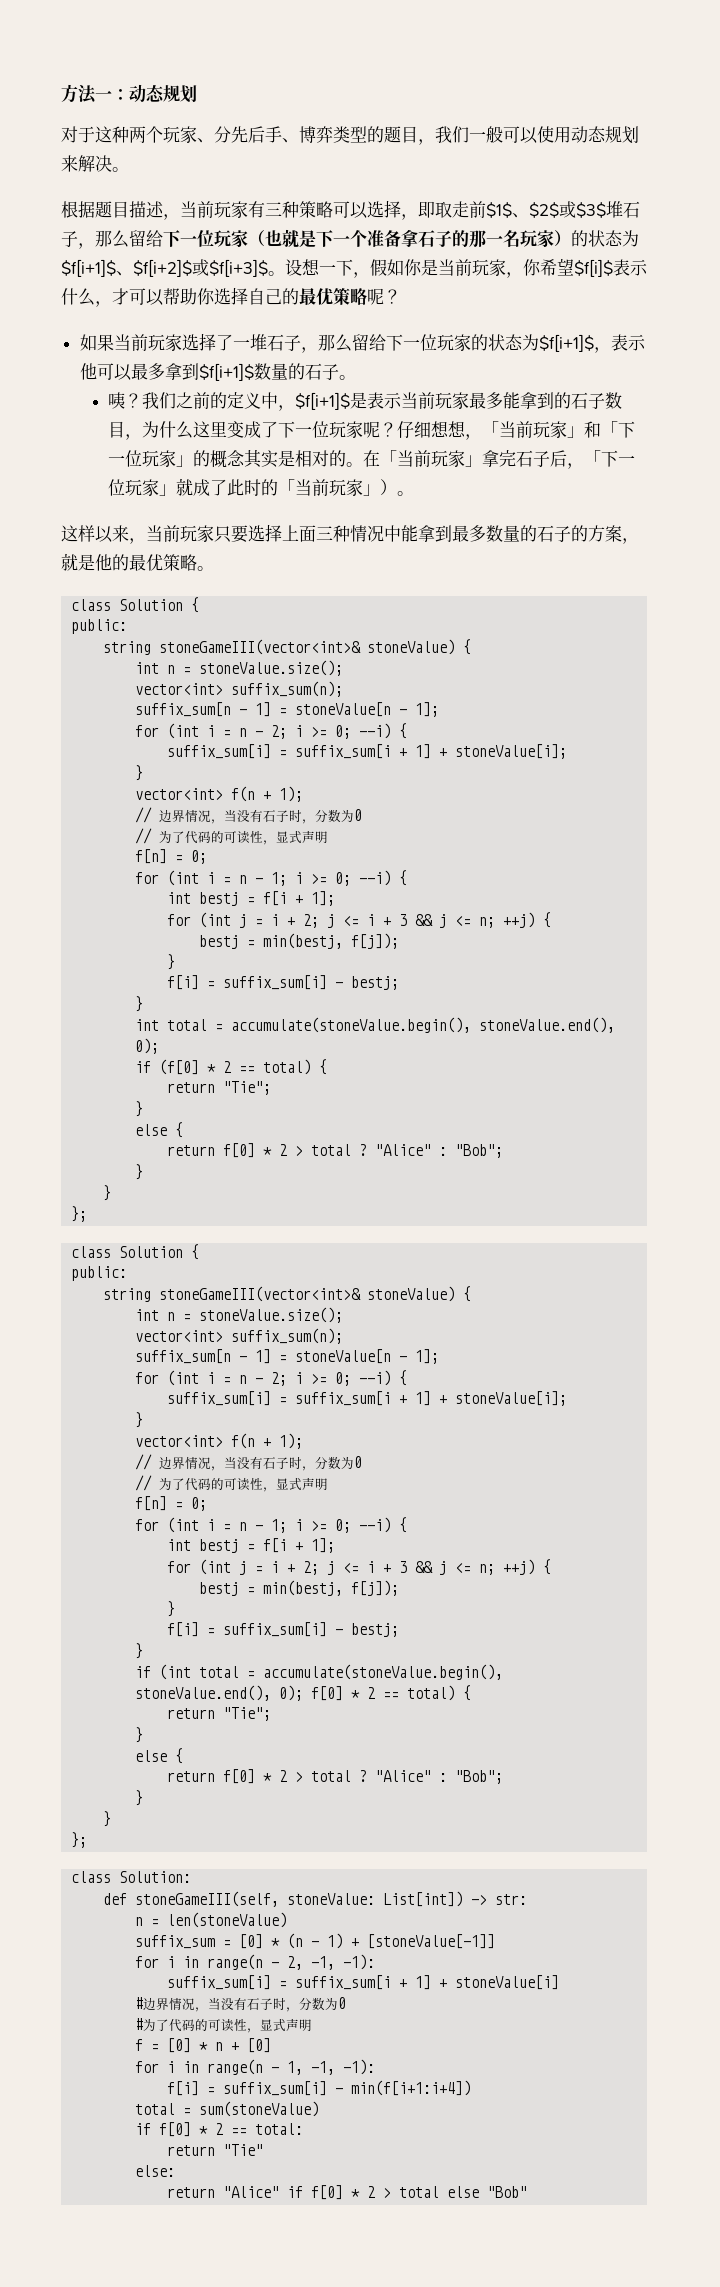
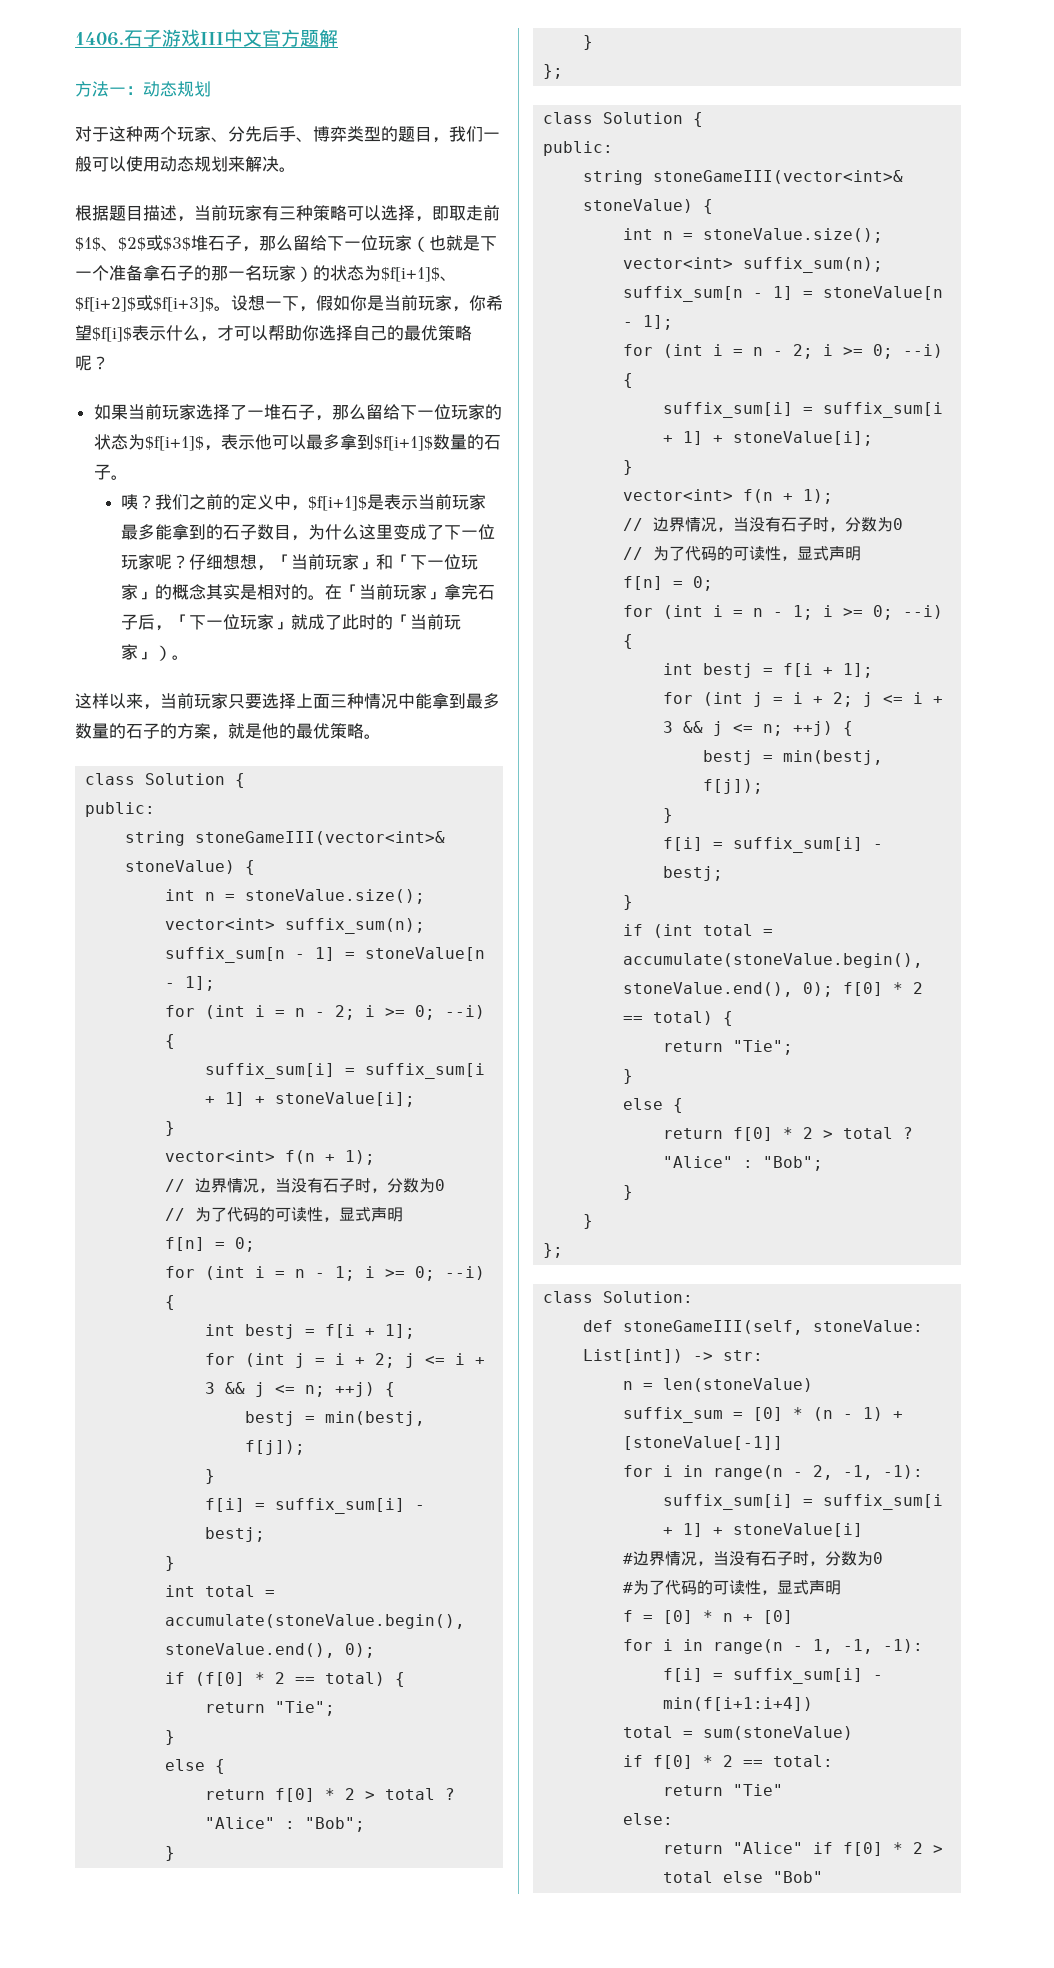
(61, 93) none -> [75,29,338,47] 1406.石子游戏III中文官方题解 //

